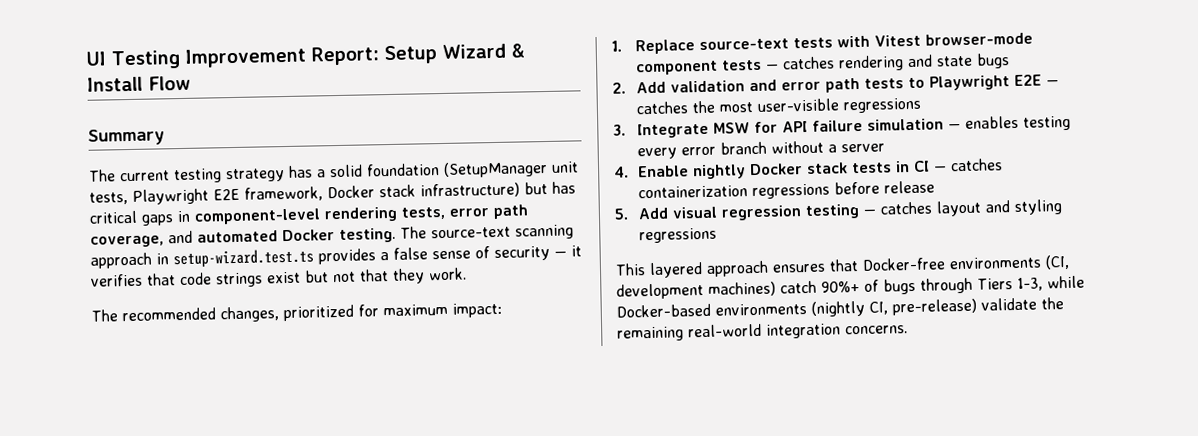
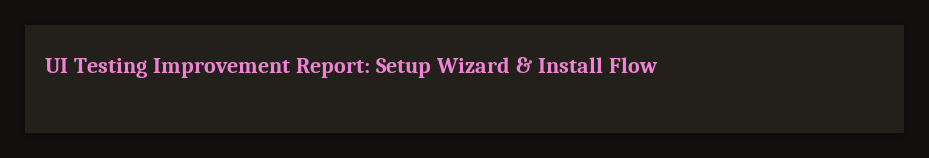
[88,128,165,146] [88,160,579,184] [89,181,576,205] [89,204,528,226] [90,224,574,248] [90,245,582,269] [90,267,467,288] [91,302,502,323] [611,32,1034,55] [636,53,1011,76] [612,74,1060,94] [636,97,923,115] [613,115,1072,139] [637,140,886,160] [614,158,1004,180] [638,180,936,200] [614,199,1064,221] [639,227,718,244] [615,254,1070,279] [616,275,1085,300] [616,297,1064,318] [617,323,908,342] // Summary // The current testing strategy has a solid foundation (SetupManager unit tests, Playwright E2E framework, Docker stack infrastructure) but has critical gaps in component-level rendering tests, error path coverage, and automated Docker testing. The source-text scanning approach in setup-wizard.test.ts provides a false sense of security — it verifies that code strings exist but not that they work. // The recommended changes, prioritized for maximum impact: // 1. Replace source-text tests with Vitest browser-mode component tests — catches rendering and state bugs // 2. Add validation and error path tests to Playwright E2E — catches the most user-visible regressions // 3. Integrate MSW for API failure simulation — enables testing every error branch without a server // 4. Enable nightly Docker stack tests in CI — catches containerization regressions before release // 5. Add visual regression testing — catches layout and styling regressions // This layered approach ensures that Docker-free environments (CI, development machines) catch 90%+ of bugs through Tiers 1-3, while Docker-based environments (nightly CI, pre-release) validate the remaining real-world integration concerns. -> (658, 65) none

